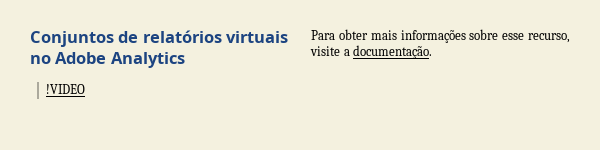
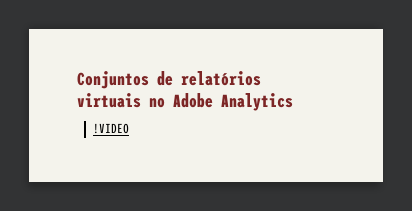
[311,29,570,43] [310,45,433,59] // Para obter mais informações sobre esse recurso, visite a documentação. -> (130, 128) none

